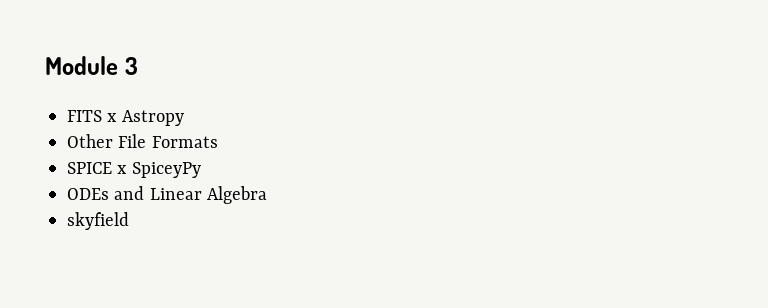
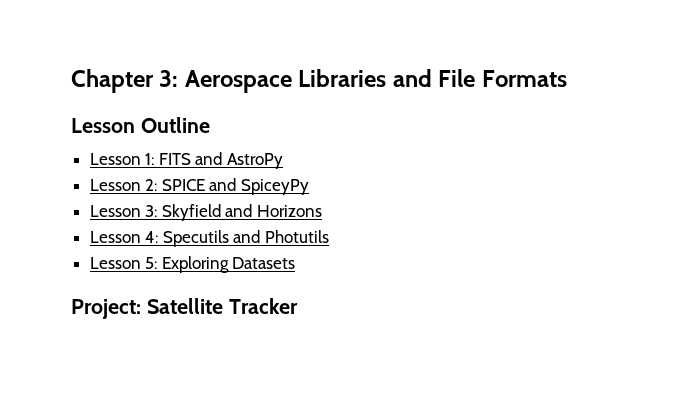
[45,56,138,75] [67,110,184,126] [67,134,218,148] [67,162,201,178] [67,186,268,204] [67,212,129,230] Module 3 // FITS x Astropy // Other File Formats // SPICE x SpiceyPy // ODEs and Linear Algebra // skyfield -> [71,69,567,93] [71,117,210,133] [89,152,284,169] [89,178,310,195] [89,204,323,221] [89,230,330,247] [89,256,296,273] [71,298,298,319] Chapter 3: Aerospace Libraries and File Formats // Lesson Outline // Lesson 1: FITS and AstroPy // Lesson 2: SPICE and SpiceyPy // Lesson 3: Skyfield and Horizons // Lesson 4: Specutils and Photutils // Lesson 5: Exploring Datasets // Project: Satellite Tracker

